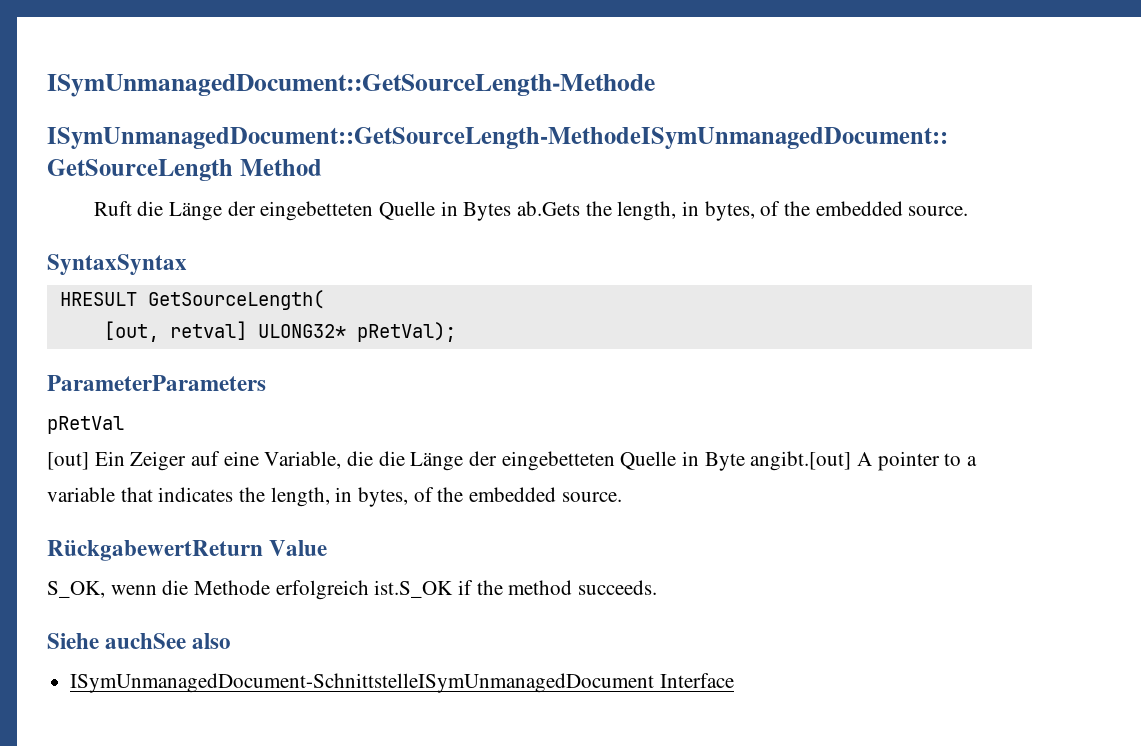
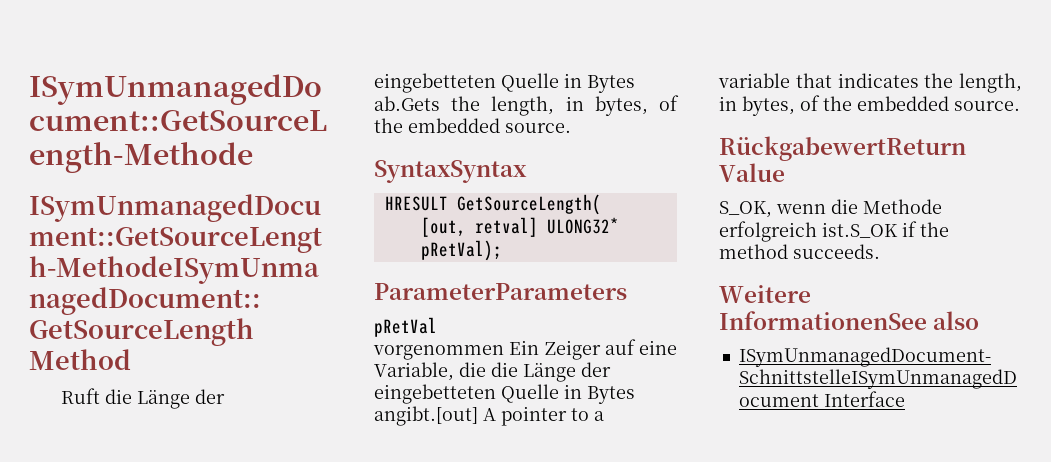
[47,452,89,470] [out] -> [373,345,504,360] vorgenommen
[704,452,745,471] Byte -> [587,386,635,404] Bytes
[47,633,187,649] Siehe auchSee -> [719,285,811,303] [719,311,927,330] Weitere InformationenSee

